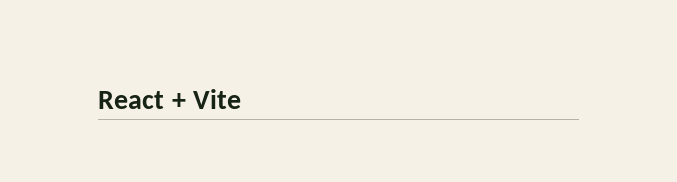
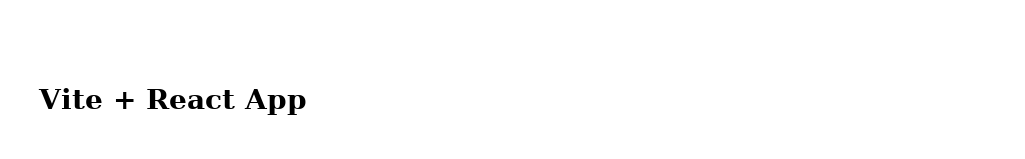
[98,89,242,109] React + Vite -> [38,88,307,115] Vite + React App

